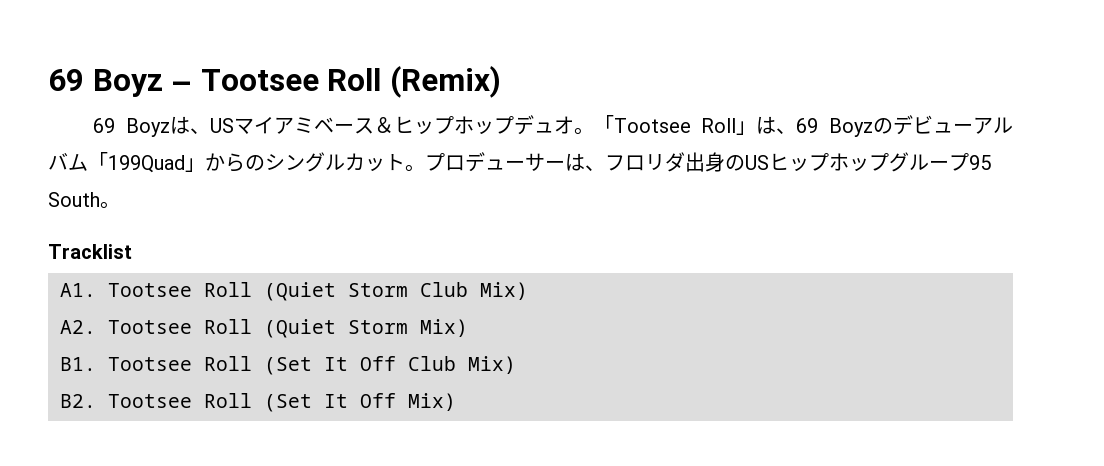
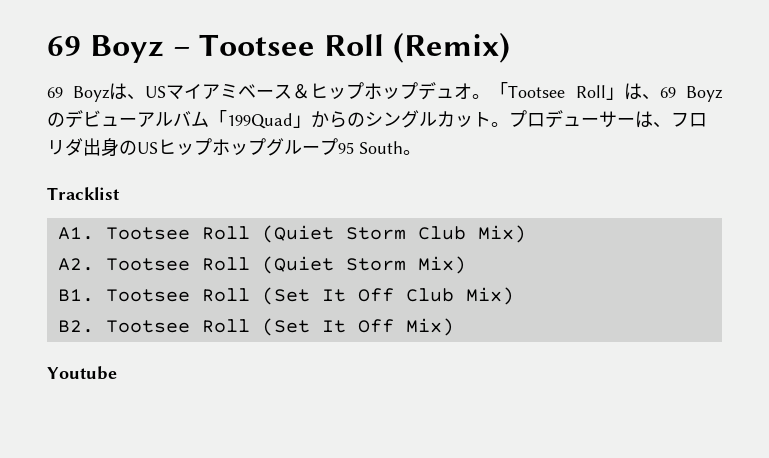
(456, 402) none -> [47,366,117,380] // Youtube

